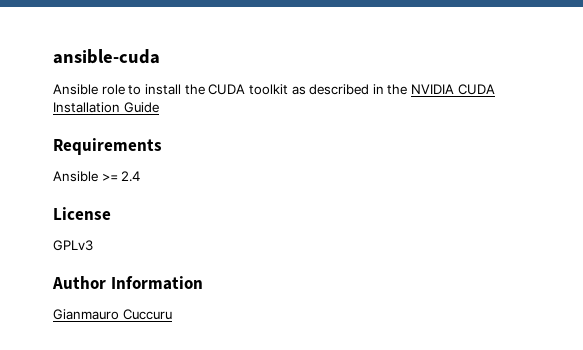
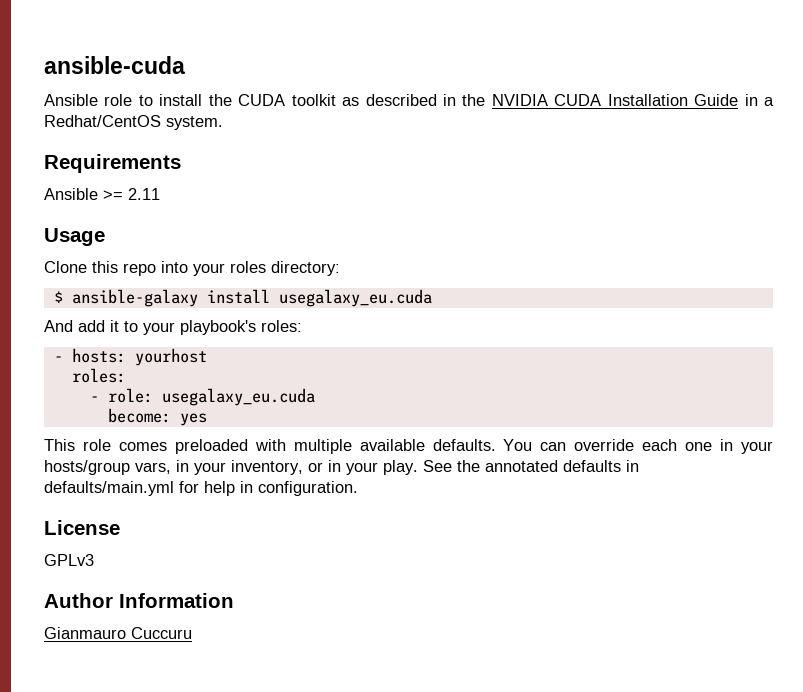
(159, 107) none -> [744,94,774,106] [44,115,223,130] in a Redhat/CentOS system.
[121,171,141,182] 2.4 -> [128,188,160,200] [44,228,105,246] [44,261,340,276] [53,289,432,307] [44,320,302,335] [53,348,207,366] [71,368,126,383] [89,388,315,406] [107,408,207,426] [44,439,774,454] [44,460,639,475] [44,481,358,496] 2.11 // Usage // Clone this repo into your roles directory: // $ ansible-galaxy install usegalaxy_eu.cuda // And add it to your playbook's roles: // - hosts: yourhost // roles: // - role: usegalaxy_eu.cuda // become: yes // This role comes preloaded with multiple available defaults. You can override each one in your hosts/group vars, in your inventory, or in your play. See the annotated defaults in defaults/main.yml for help in configuration.

